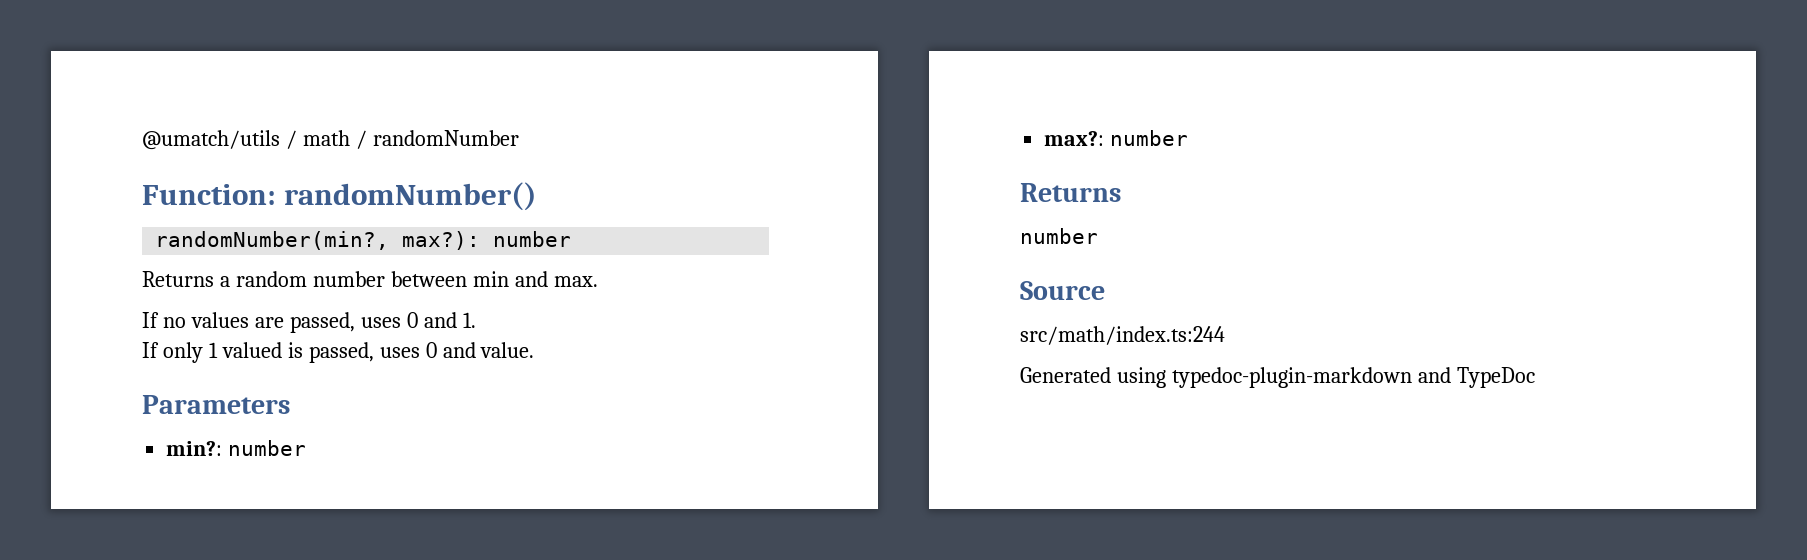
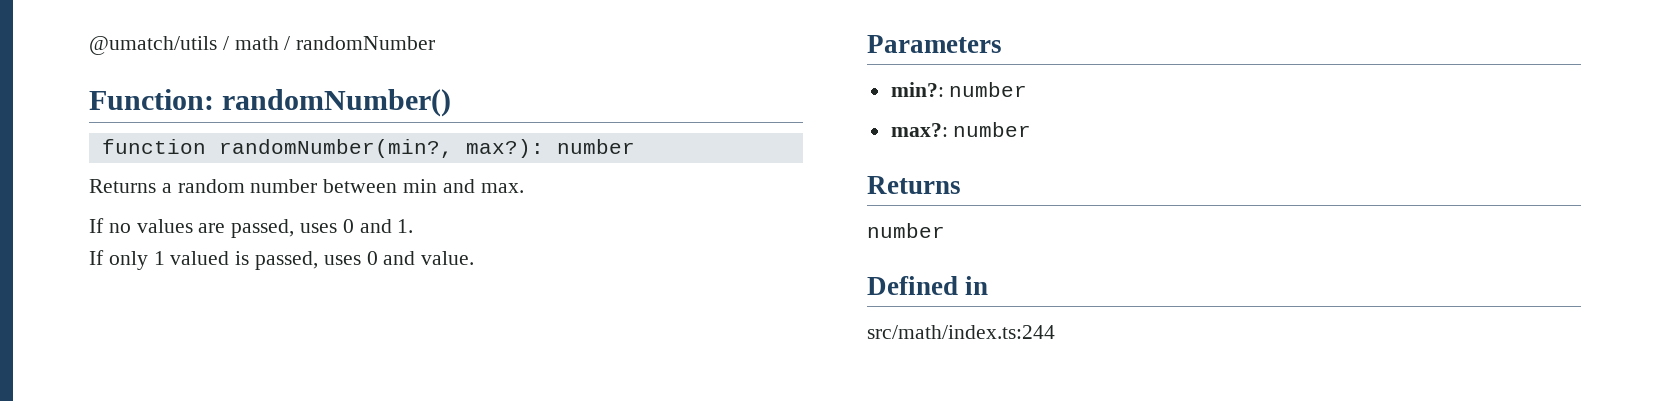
(538, 196) none -> [101,139,206,154] function
[1020,281,1105,300] Source -> [867,276,989,295] Defined in
[1020,367,1535,388] // Generated using typedoc-plugin-markdown and TypeDoc -> (1055, 332) none

